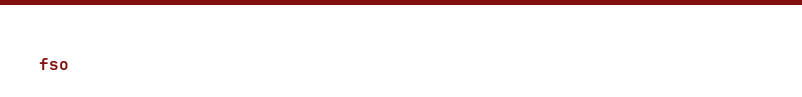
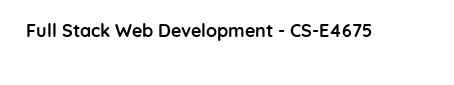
[39,58,69,70] fso -> [26,23,372,41] Full Stack Web Development - CS-E4675

